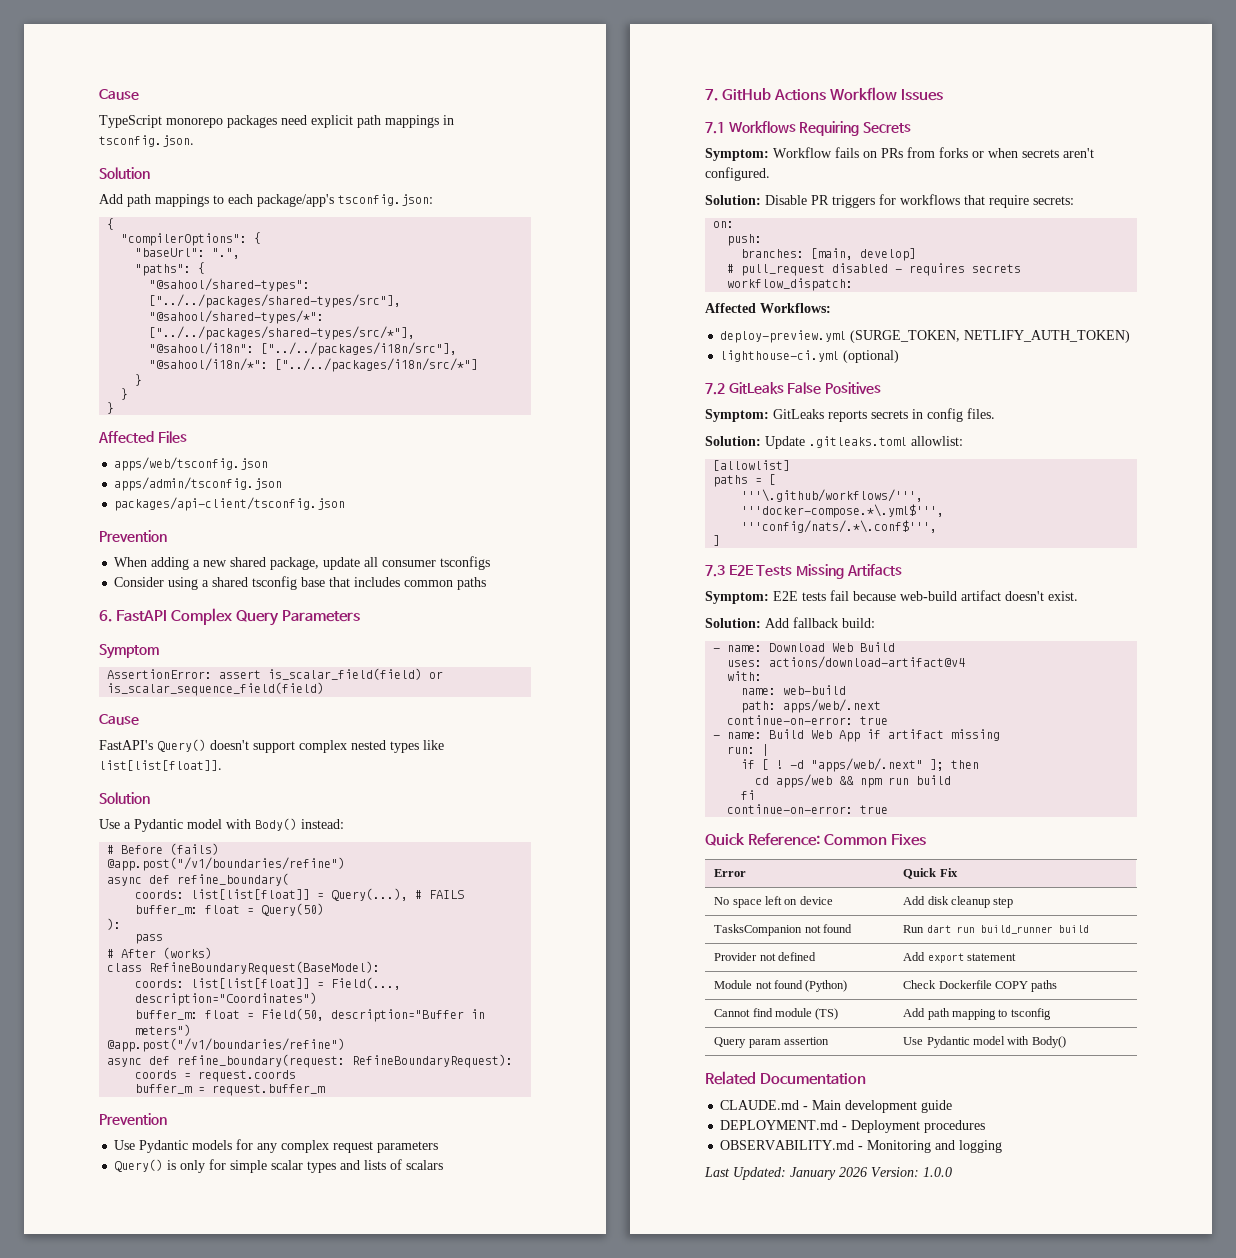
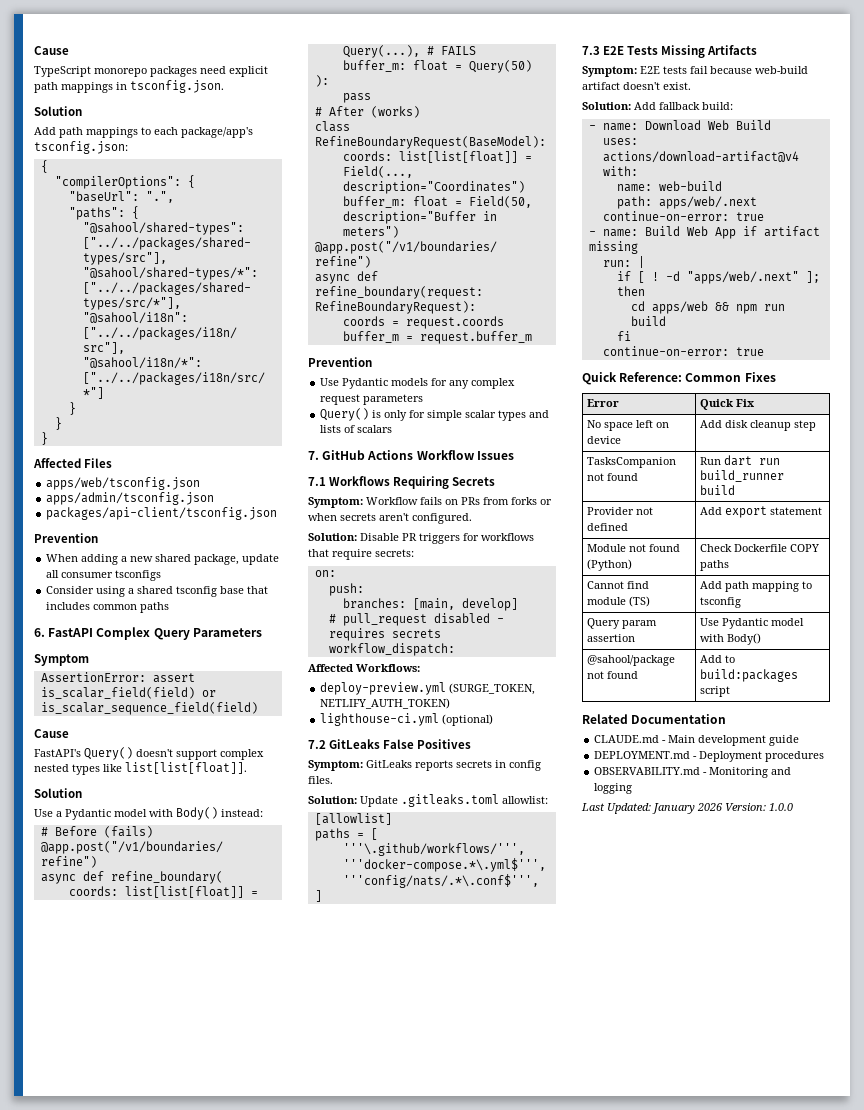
(1066, 1042) none -> [587,655,676,666] [587,671,639,679] [700,655,736,663] [700,669,799,682] [700,686,731,697] // @sahool/package not found | Add to build:packages script

